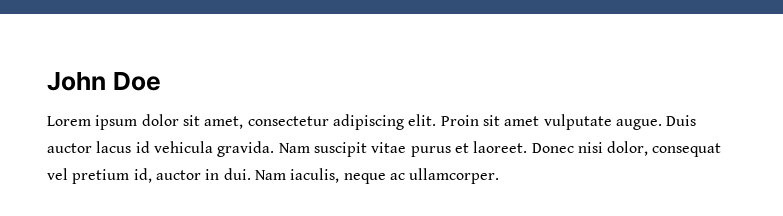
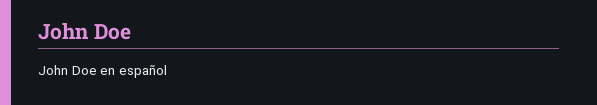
[47,114,697,130] [47,141,722,157] [47,168,500,184] Lorem ipsum dolor sit amet, consectetur adipiscing elit. Proin sit amet vulputate augue. Duis auctor lacus id vehicula gravida. Nam suscipit vitae purus et laoreet. Donec nisi dolor, consequat vel pretium id, auctor in dui. Nam iaculis, neque ac ullamcorper. -> [38,65,167,78] John Doe en español

